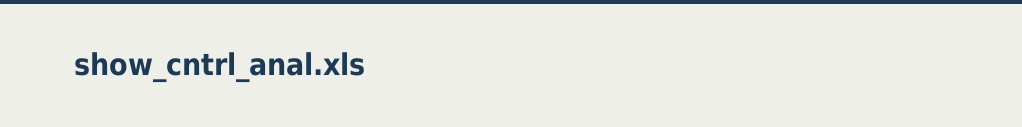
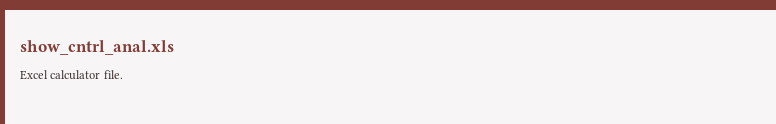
(365, 67) none -> [20,70,123,80] // Excel calculator file.

